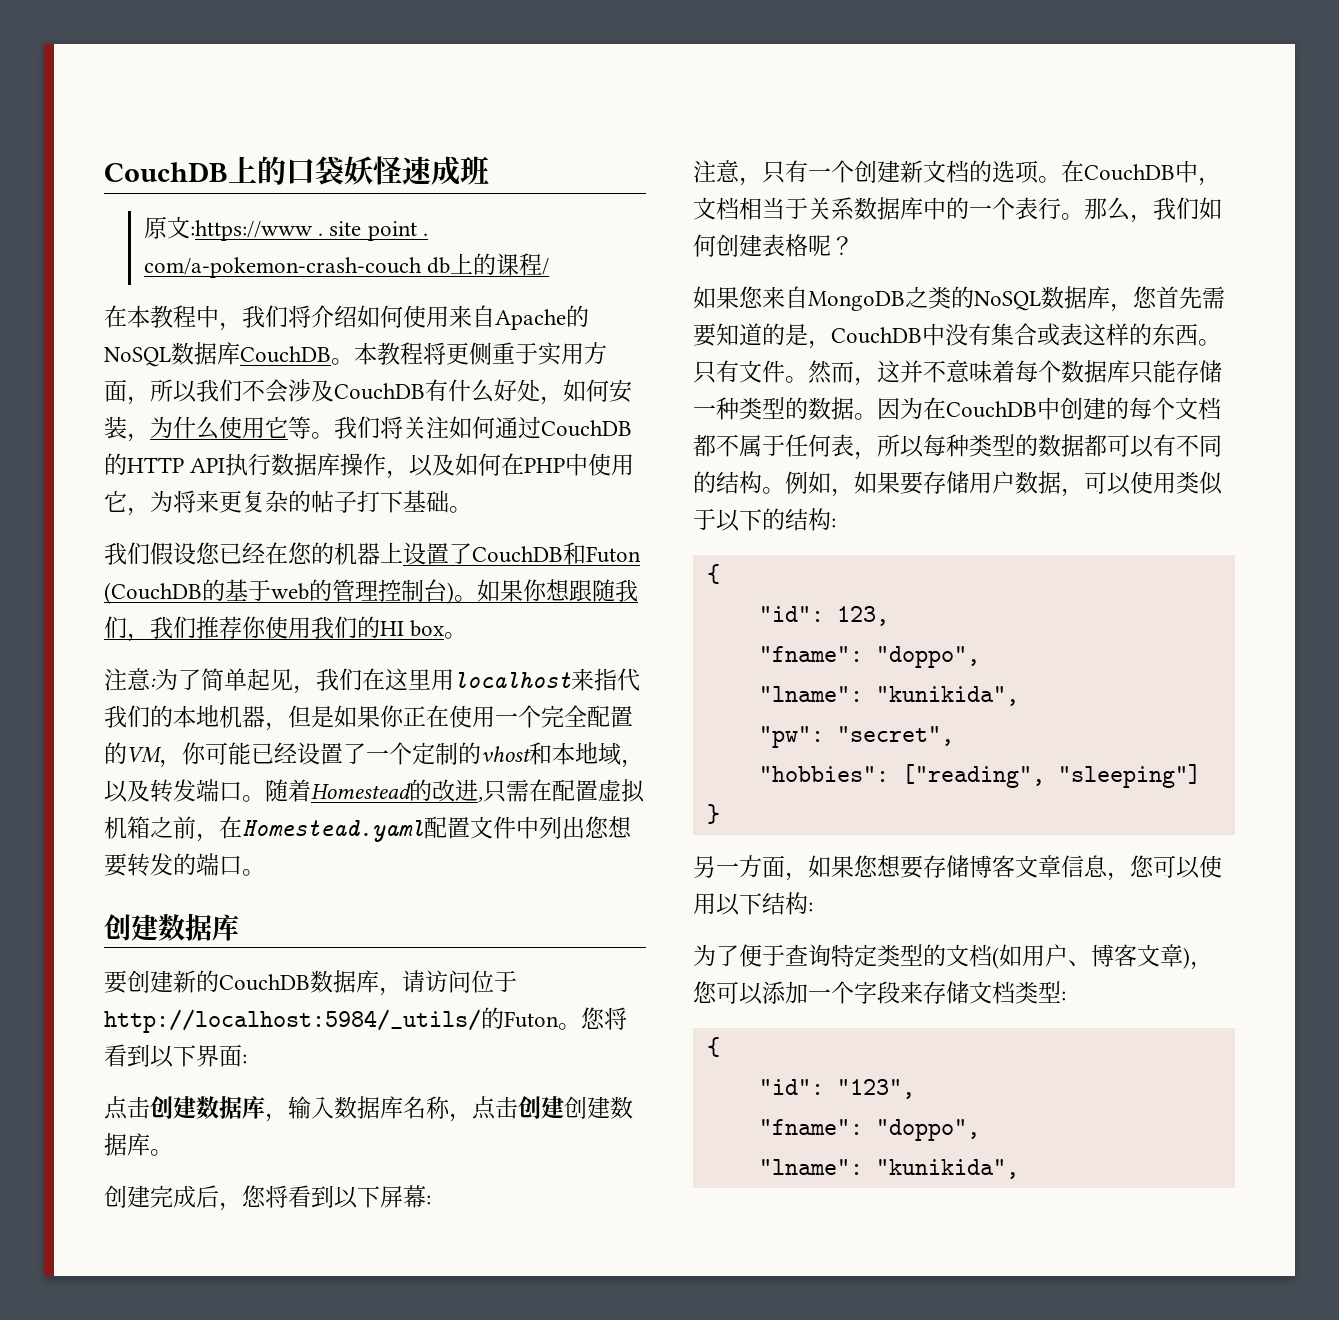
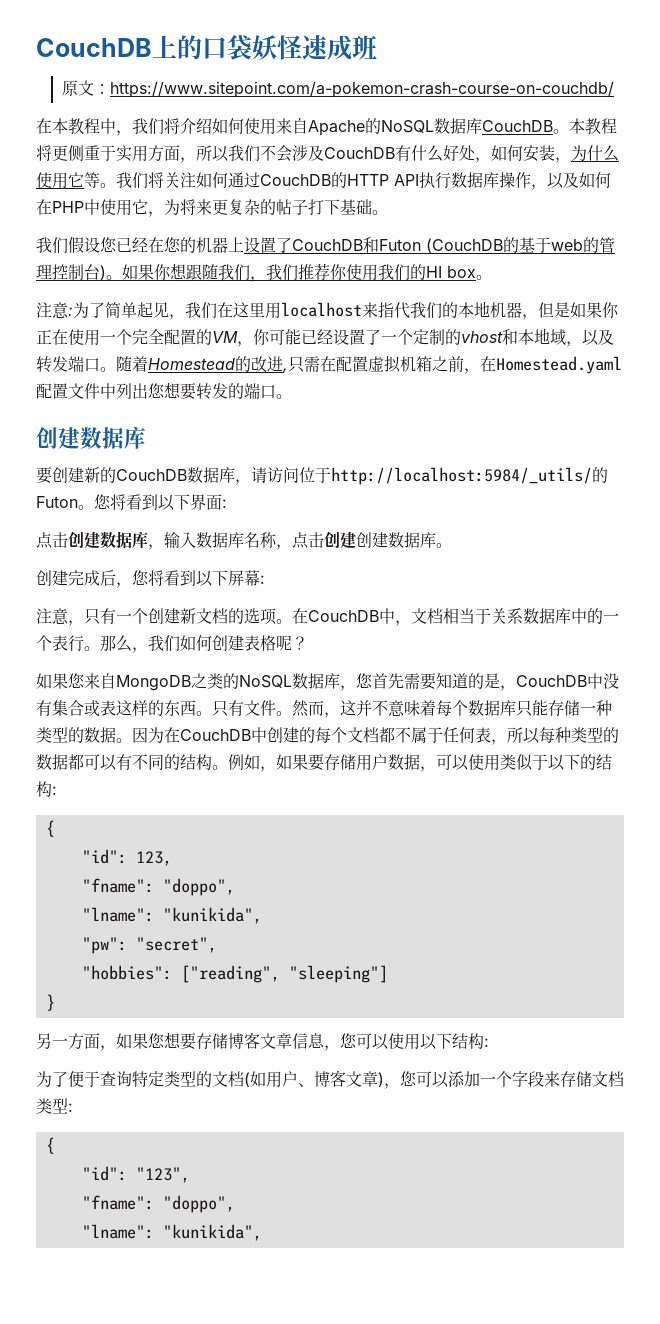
[189,220,428,241] [143,253,550,278] :https://www . site point . com/a-pokemon-crash-couch db上的课程/ -> [93,81,614,98] ：https://www.sitepoint.com/a-pokemon-crash-course-on-couchdb/

